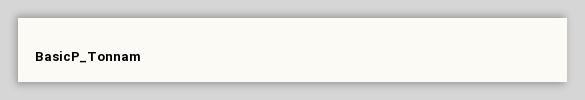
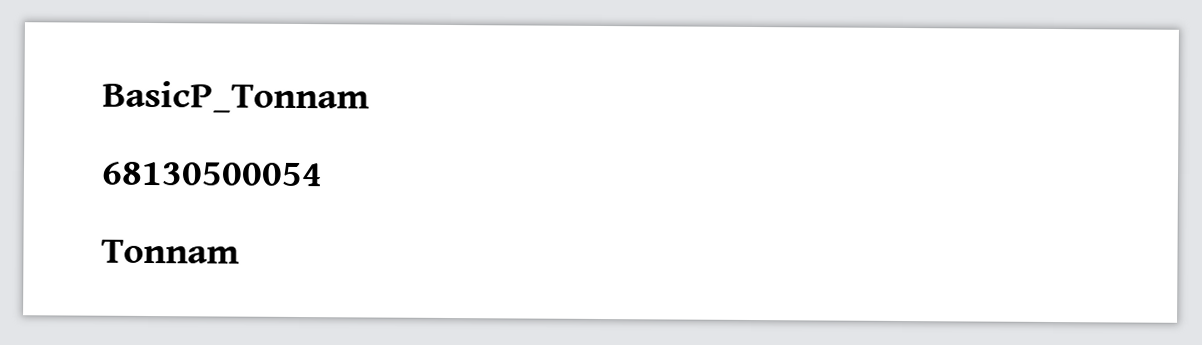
(141, 57) none -> [101,161,323,187] [101,239,240,264] // 68130500054 // Tonnam

